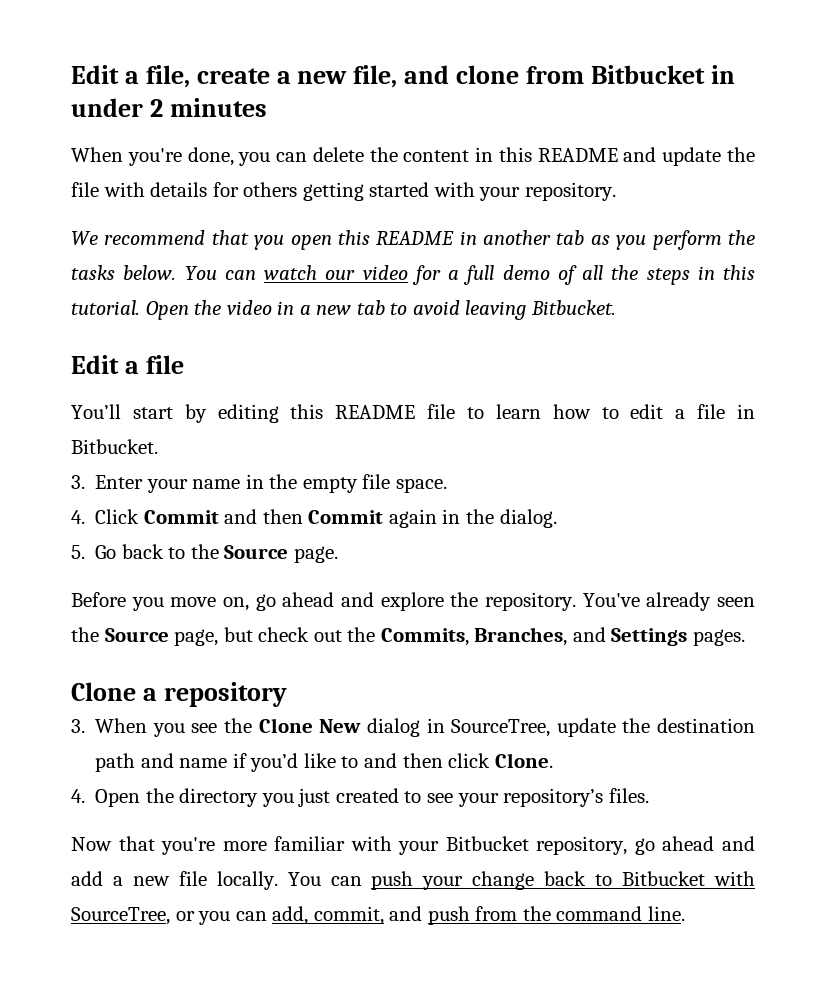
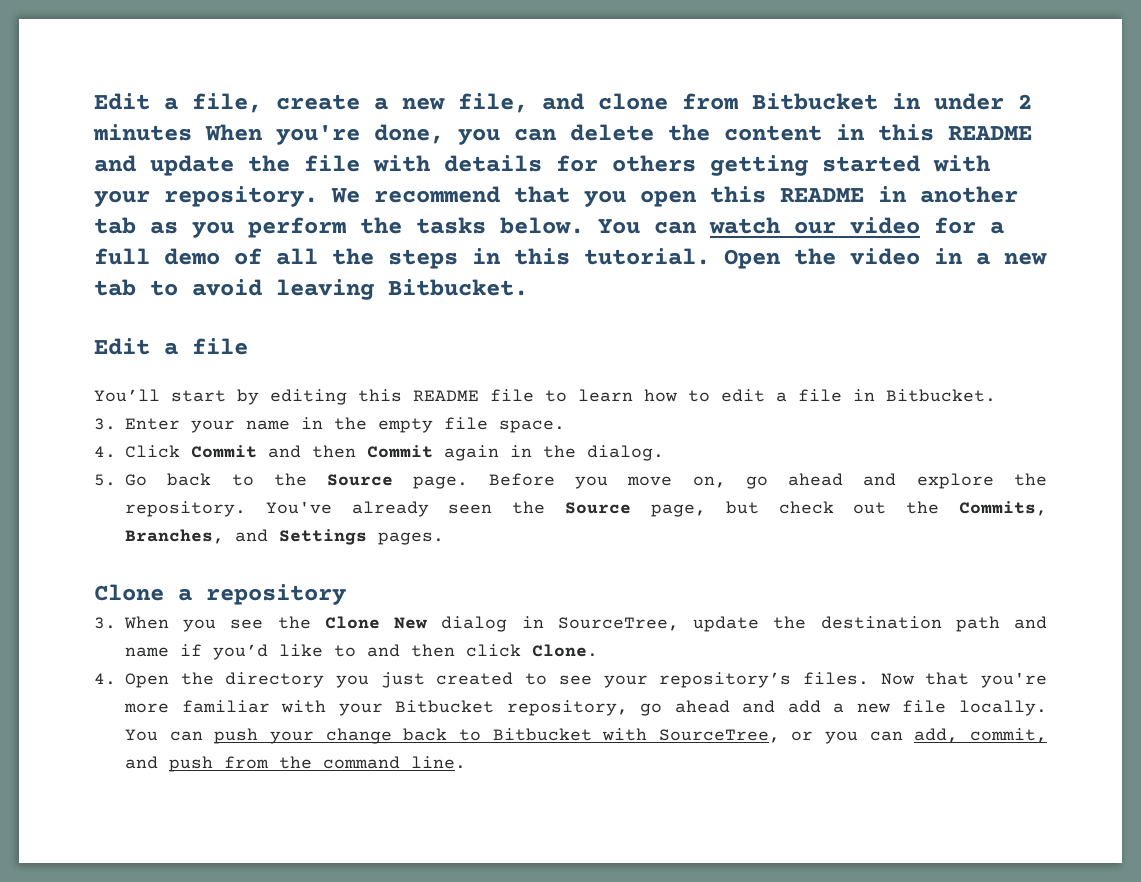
(267, 107) // -> (192, 132) none
(616, 191) // -> (318, 196) none
(338, 554) // -> (469, 482) none
(649, 795) // -> (869, 678) none

